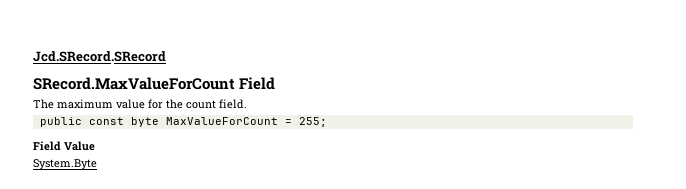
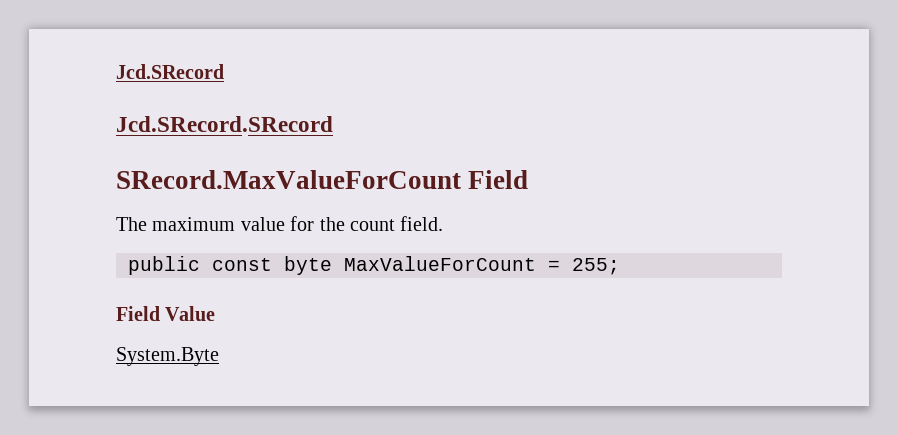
(33, 56) none -> [116,64,224,79] Jcd.SRecord //

